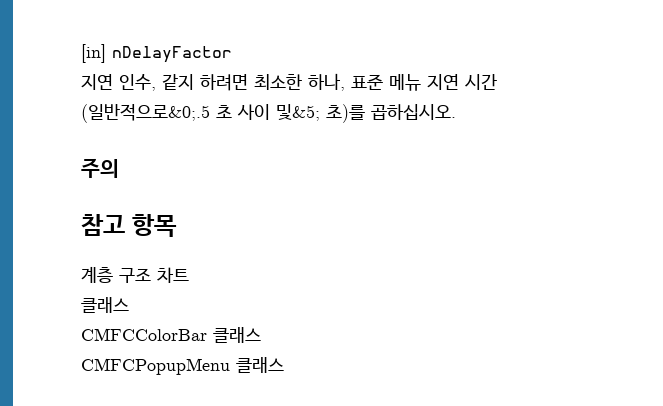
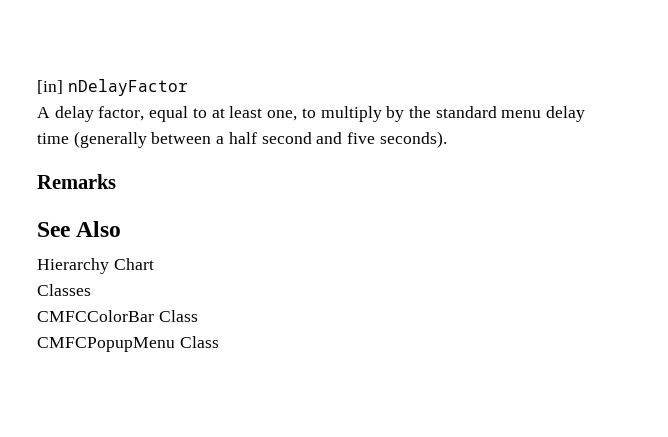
[81,73,497,91] [81,104,456,123] [81,158,119,178] [81,214,177,237] [81,266,189,283] [81,297,129,313] 지연 인수, 같지 하려면 최소한 하나, 표준 메뉴 지연 시간 (일반적으로&0;.5 초 사이 및&5; 초)를 곱하십시오. // 주의 // 참고 항목 // 계층 구조 차트 // 클래스 -> [37,106,586,122] [37,131,447,148] [37,174,116,189] [37,221,122,237] [37,258,154,274] [37,284,91,296] A delay factor, equal to at least one, to multiply by the standard menu delay time (generally between a half second and five seconds). // Remarks // See Also // Hierarchy Chart // Classes
[213,327,261,343] 클래스 -> [158,310,198,322] Class
[236,357,284,373] 클래스 -> [179,336,219,348] Class

